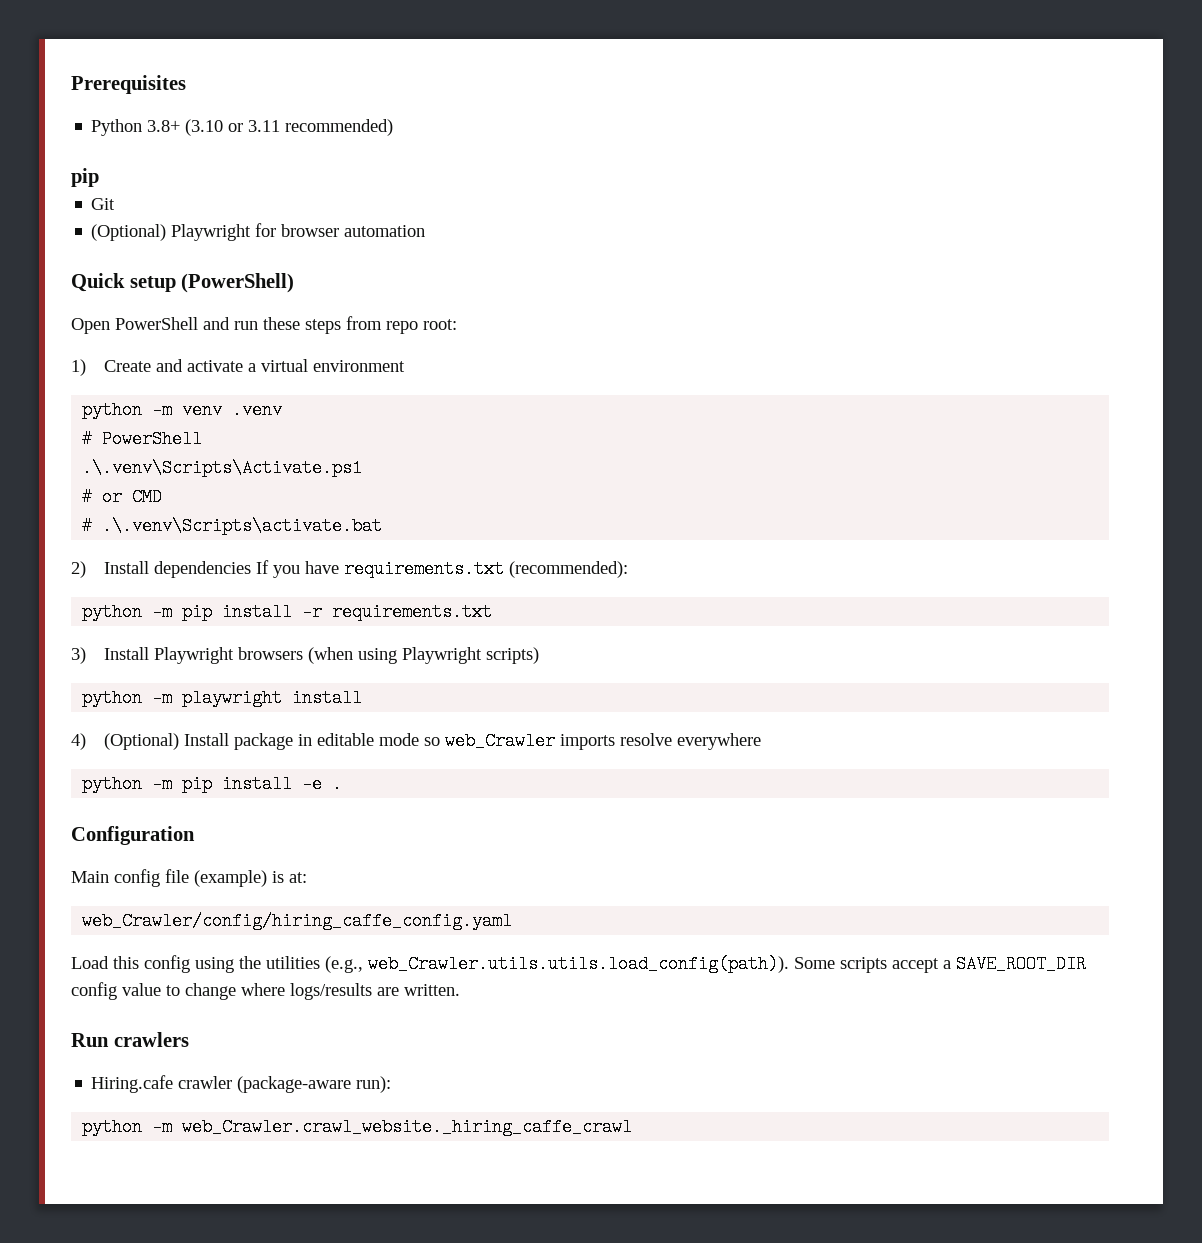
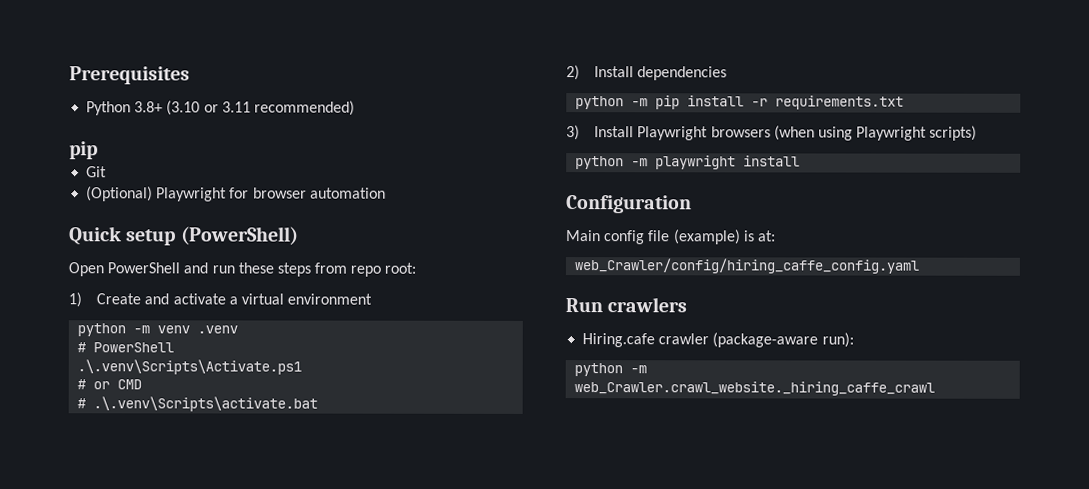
[256,560,629,578] If you have requirements.txt (recommended): -> (728, 73) none
[71,732,762,750] [82,775,343,793] // 4) (Optional) Install package in editable mode so web_Crawler imports resolve everywhere // python -m pip install -e . -> (801, 161) none
[71,955,1086,973] [71,982,460,1000] // Load this config using the utilities (e.g., web_Crawler.utils.utils.load_config(path)). Some scripts accept a SAVE_ROOT_DIR config value to change where logs/results are written. -> (920, 266) none

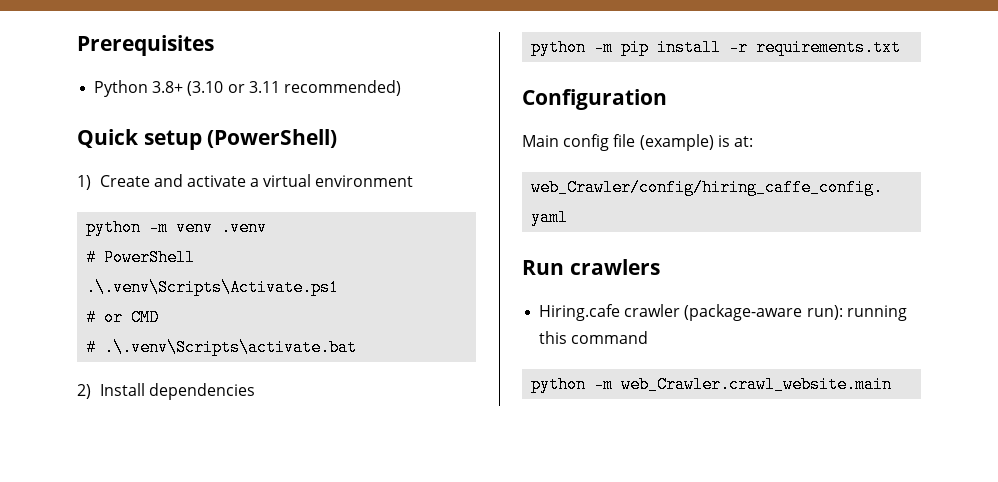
[69,141,98,160] [86,166,108,178] [86,186,386,202] [68,226,299,246] [68,262,417,277] pip // Git // (Optional) Playwright for browser automation // Quick setup (PowerShell) // Open PowerShell and run these steps from repo root: -> [77,129,338,150] Quick setup (PowerShell)
[566,125,978,141] [575,155,801,170] // 3) Install Playwright browsers (when using Playwright scripts) // python -m playwright install -> (902, 47) none
[574,363,648,377] [574,381,936,396] // python -m web_Crawler.crawl_website._hiring_caffe_crawl -> [846,305,907,321] [539,331,649,344] [531,376,893,393] running this command // python -m web_Crawler.crawl_website.main

